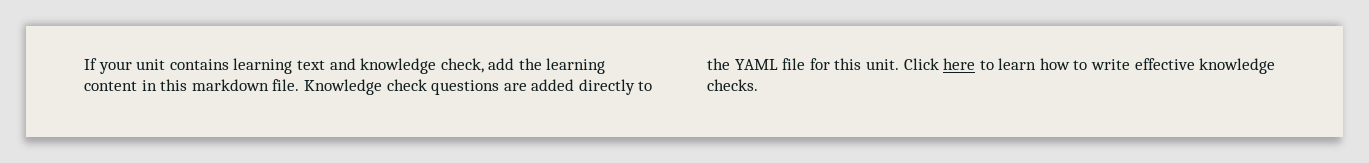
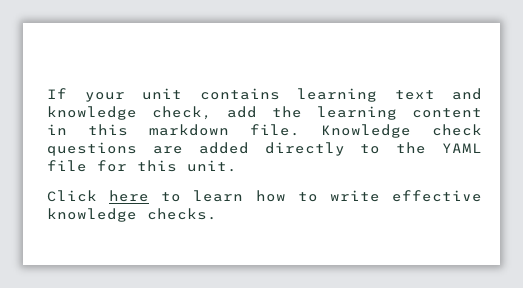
(899, 64) none -> (237, 166) //

